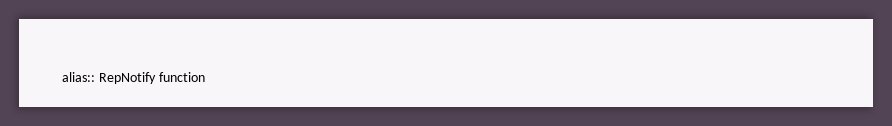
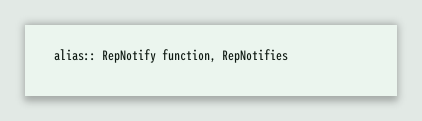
[158,72,205,82] function -> [162,49,288,63] function, RepNotifies

